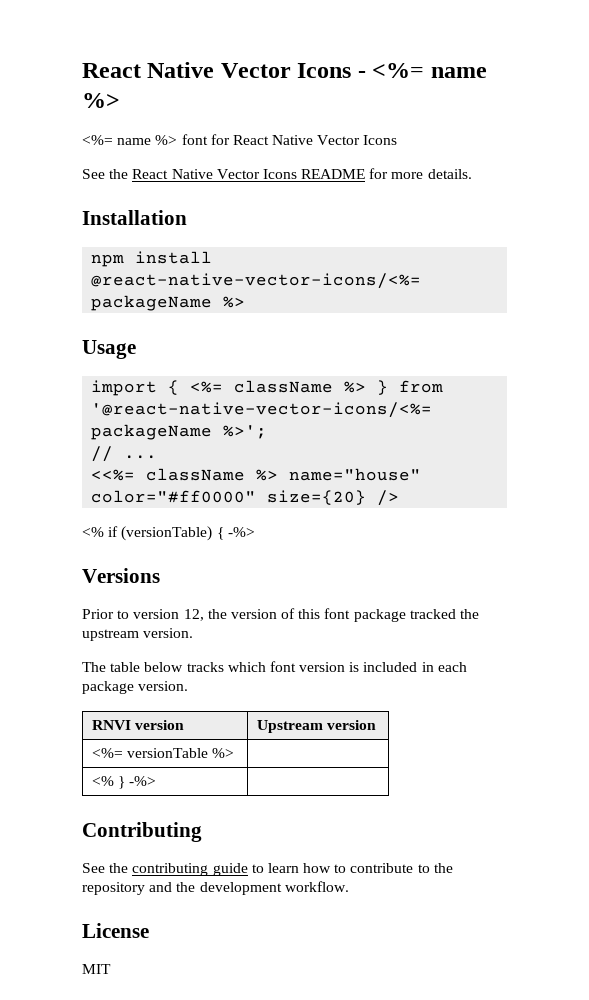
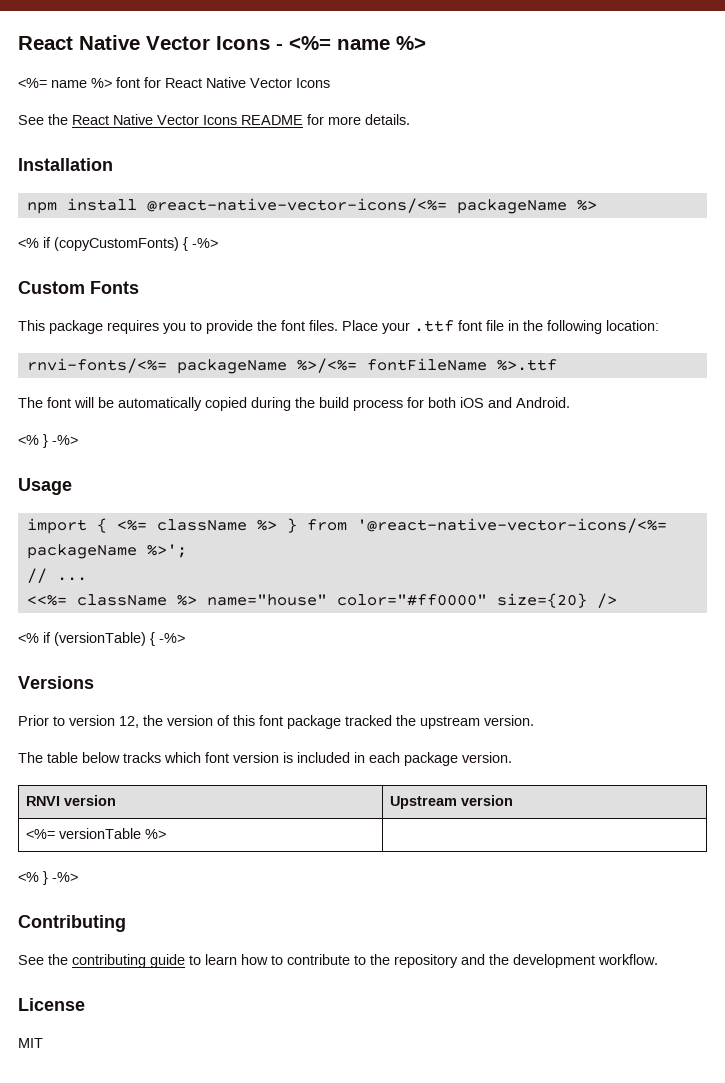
(246, 302) none -> [18,237,218,251] [18,281,139,294] [18,320,659,334] [26,358,557,374] [18,397,570,411] [18,434,78,448] // <% if (copyCustomFonts) { -%> // Custom Fonts // This package requires you to provide the font files. Place your .ttf font file in the following location: // rnvi-fonts/<%= packageName %>/<%= fontFileName %>.ttf // The font will be automatically copied during the build process for both iOS and Android. // <% } -%>
[91,776,157,789] // <% } -%> | -> [18,871,78,885] // <% } -%>

